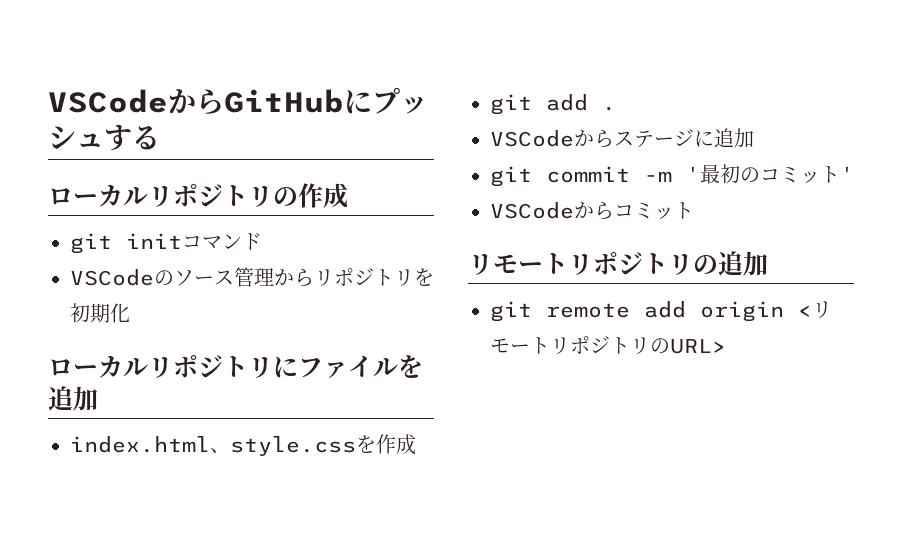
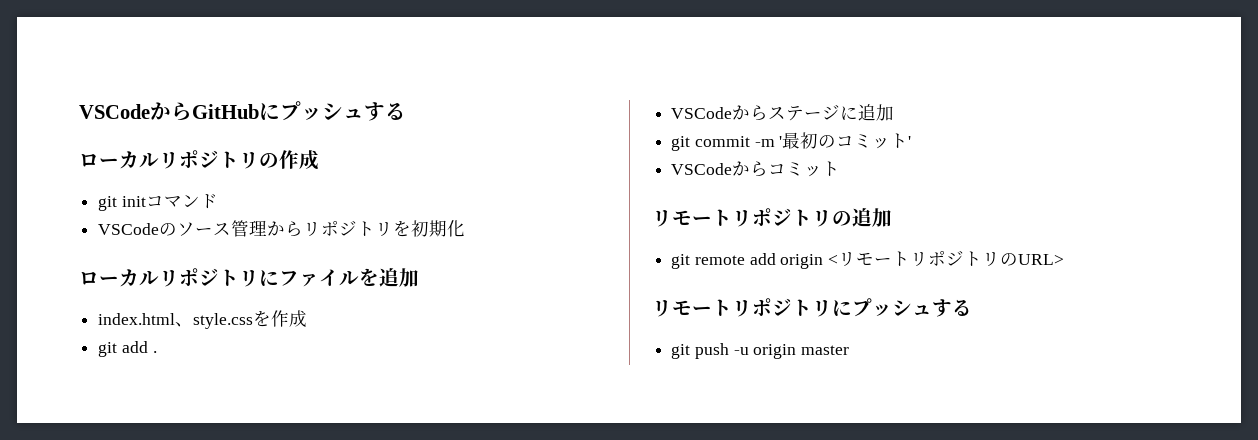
(726, 346) none -> [652,298,972,317] [671,343,850,359] // リモートリポジトリにプッシュする // git push -u origin master

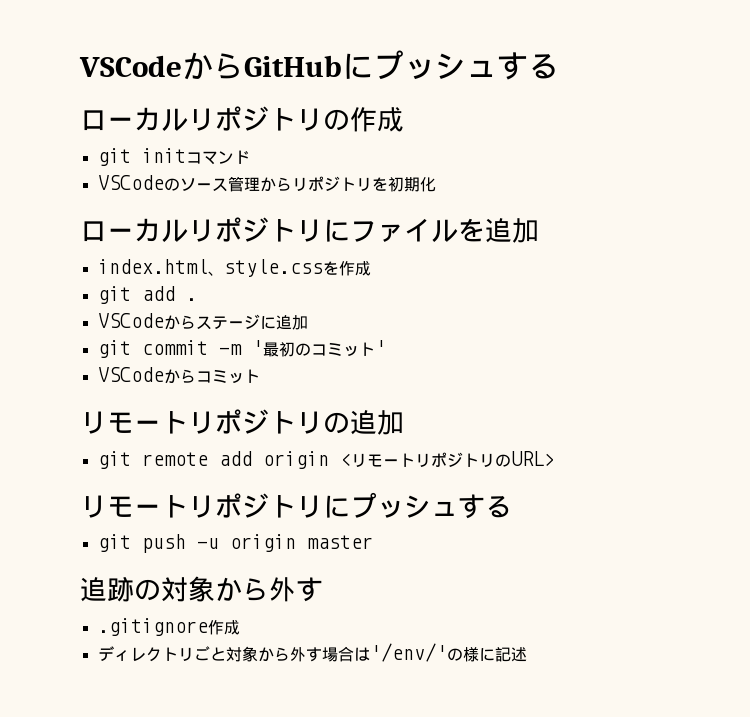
(850, 350) none -> [80,576,323,602] [97,618,240,636] [97,643,527,662] // 追跡の対象から外す // .gitignore作成 // ディレクトリごと対象から外す場合は'/env/'の様に記述

